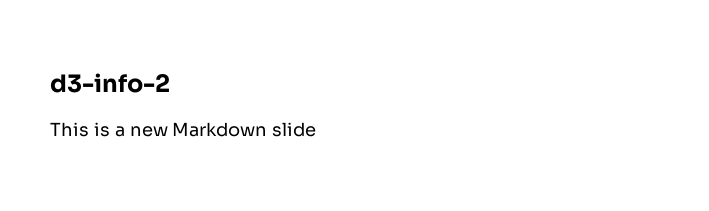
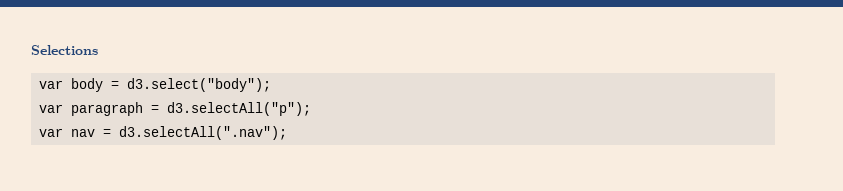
[50,73,170,93] [50,122,317,137] d3-info-2 // This is a new Markdown slide -> [31,45,98,55] [38,78,271,92] [38,102,311,116] [38,126,287,140] Selections // var body = d3.select("body"); // var paragraph = d3.selectAll("p"); // var nav = d3.selectAll(".nav");

